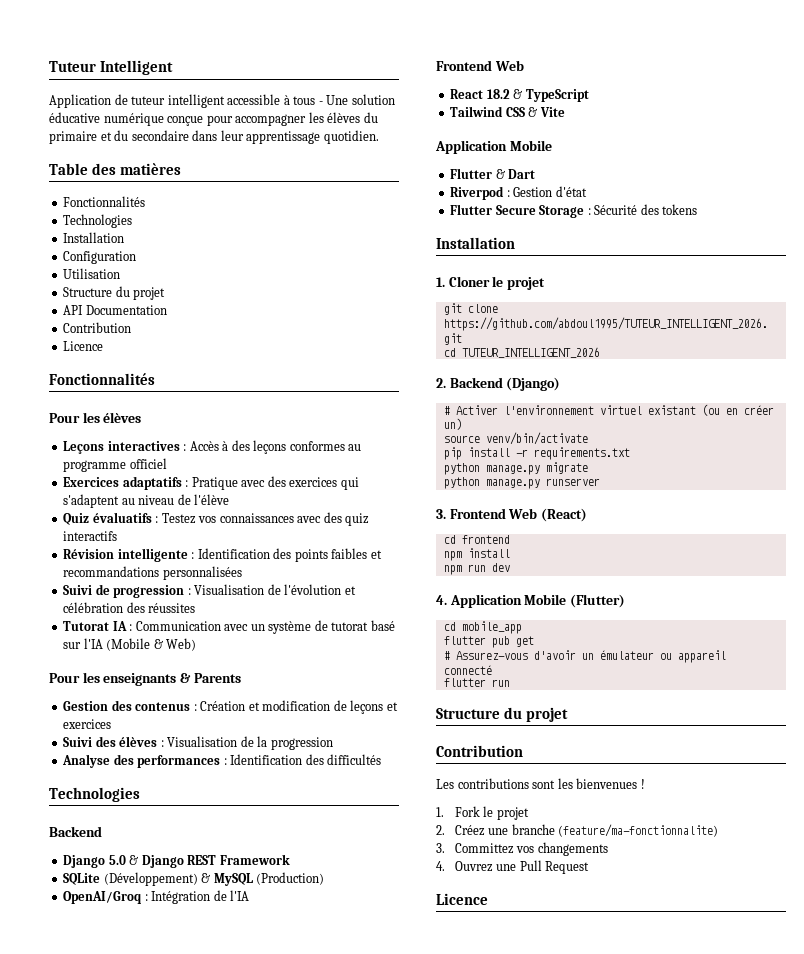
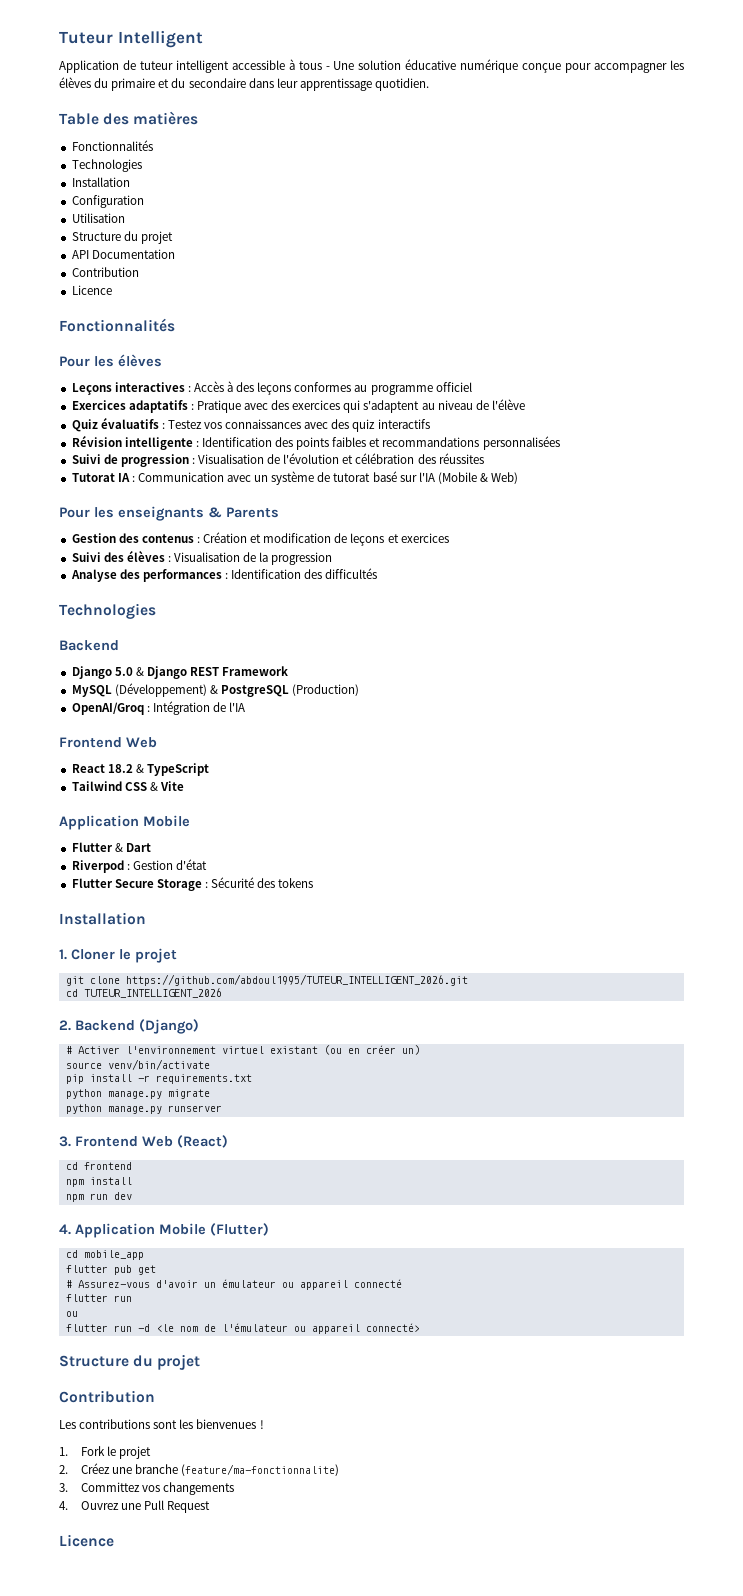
[63,873,101,885] SQLite -> [71,685,112,697] MySQL
[213,873,253,886] MySQL -> [220,685,289,697] PostgreSQL
(510, 683) none -> [65,1311,78,1317] [65,1323,420,1334] // ou // flutter run -d <le nom de l'émulateur ou appareil connecté>

